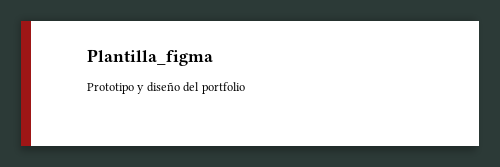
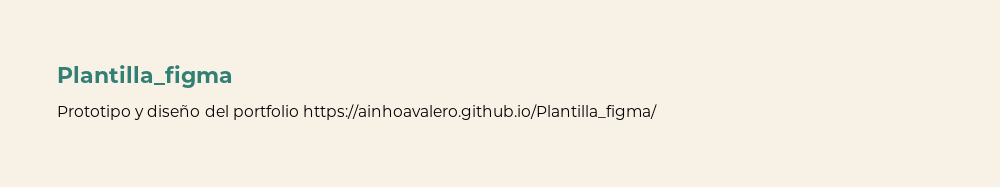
(245, 88) none -> [302,104,657,120] https://ainhoavalero.github.io/Plantilla_figma/

